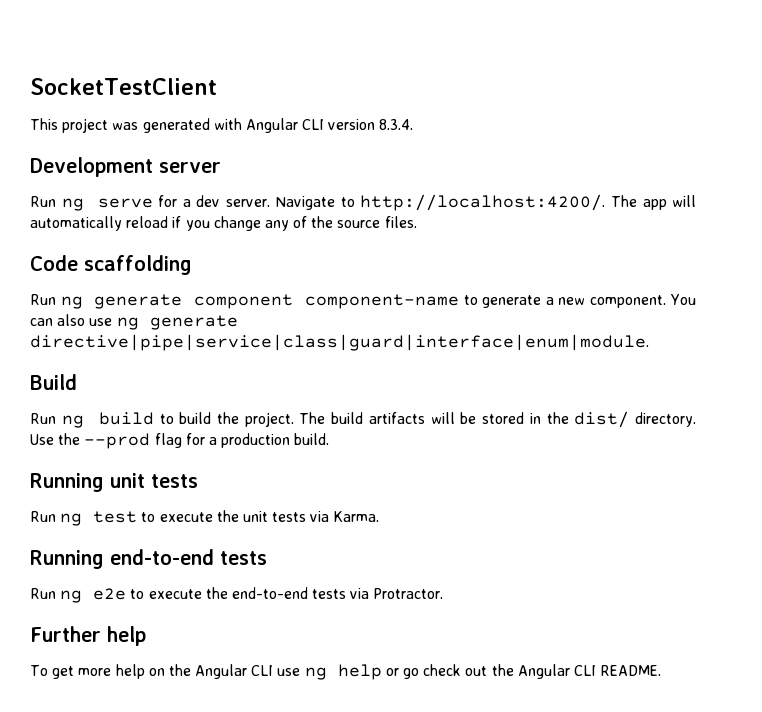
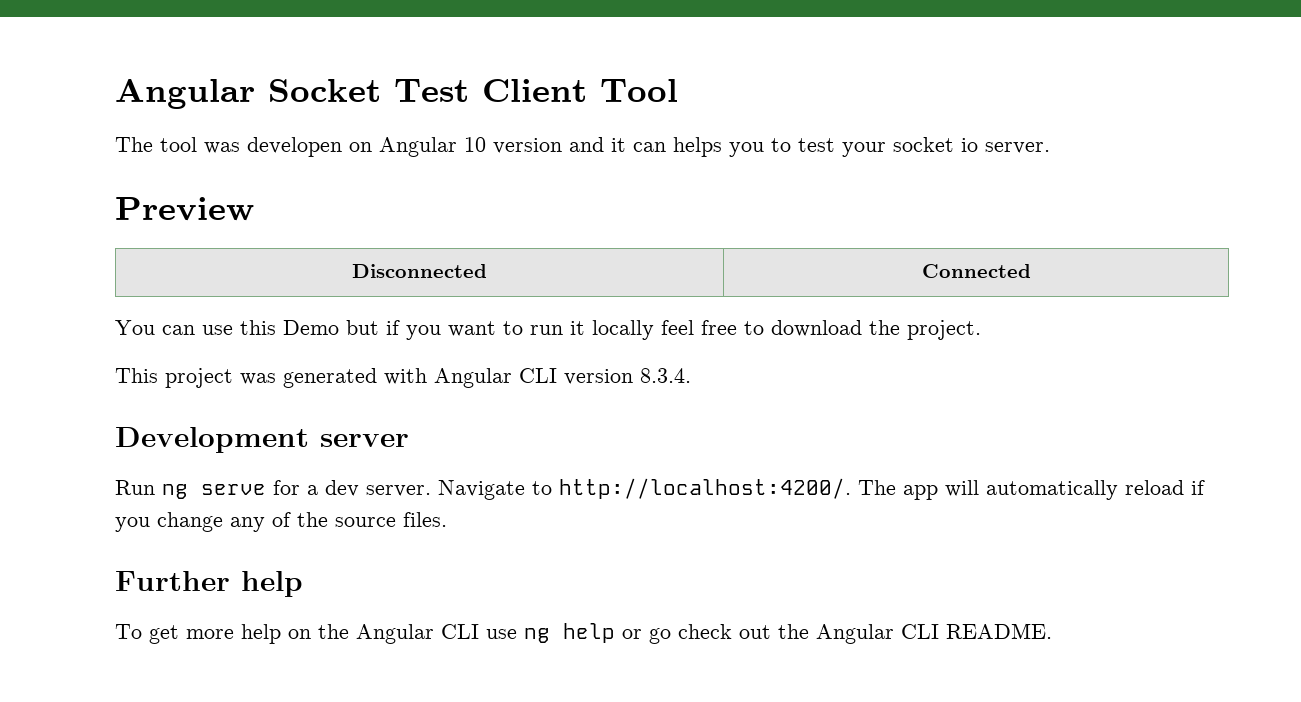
[30,78,217,95] SocketTestClient -> [115,79,678,109] [115,137,1050,157] [115,197,254,221] [352,264,487,278] [921,264,1031,278] [115,320,981,340] Angular Socket Test Client Tool // The tool was developen on Angular 10 version and it can helps you to test your socket io server. // Preview // Disconnected | Connected // You can use this Demo but if you want to run it locally feel free to download the project.
[30,255,192,275] [30,294,697,309] [30,314,238,330] [30,334,649,351] [30,374,77,390] [30,411,696,428] [30,433,330,449] [30,473,198,492] [30,510,380,526] [30,549,267,569] [30,587,444,603] // Code scaffolding // Run ng generate component component-name to generate a new component. You can also use ng generate directive|pipe|service|class|guard|interface|enum|module. // Build // Run ng build to build the project. The build artifacts will be stored in the dist/ directory. Use the --prod flag for a production build. // Running unit tests // Run ng test to execute the unit tests via Karma. // Running end-to-end tests // Run ng e2e to execute the end-to-end tests via Protractor. -> (447, 519) none

